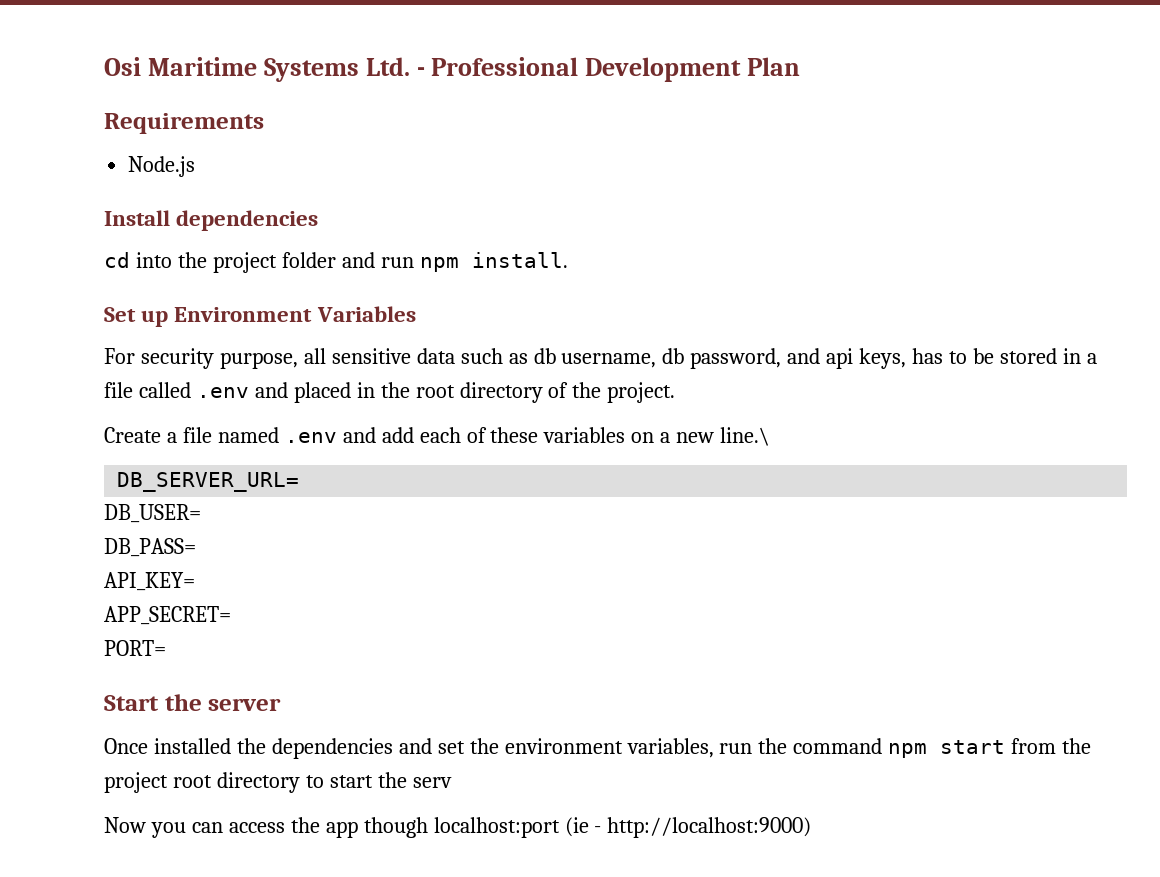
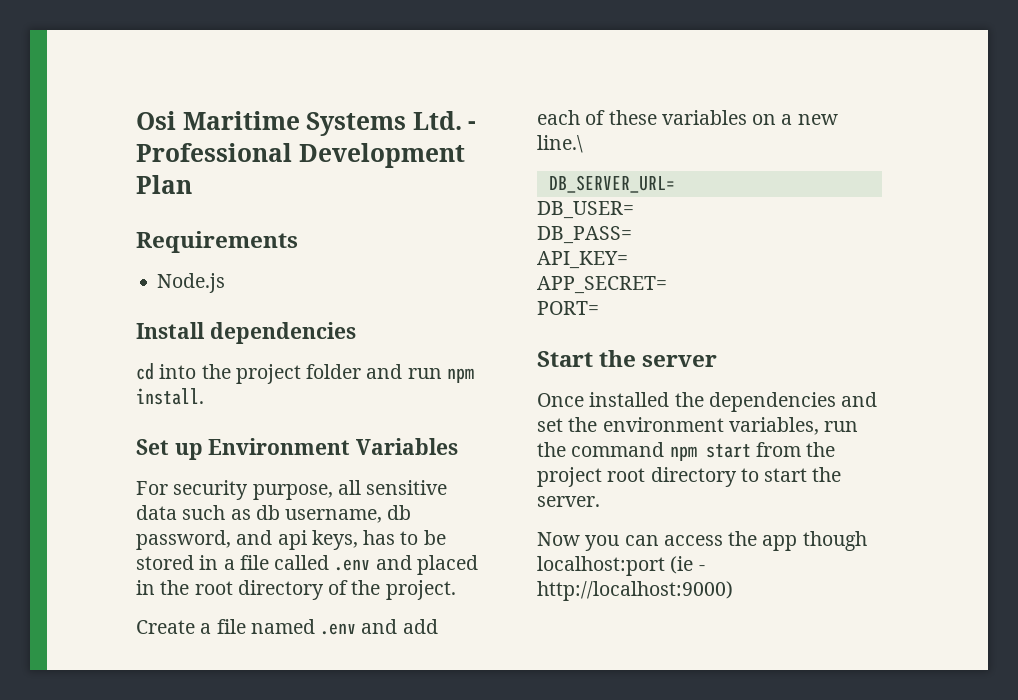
[412,777,452,788] serv -> [537,496,600,507] server.

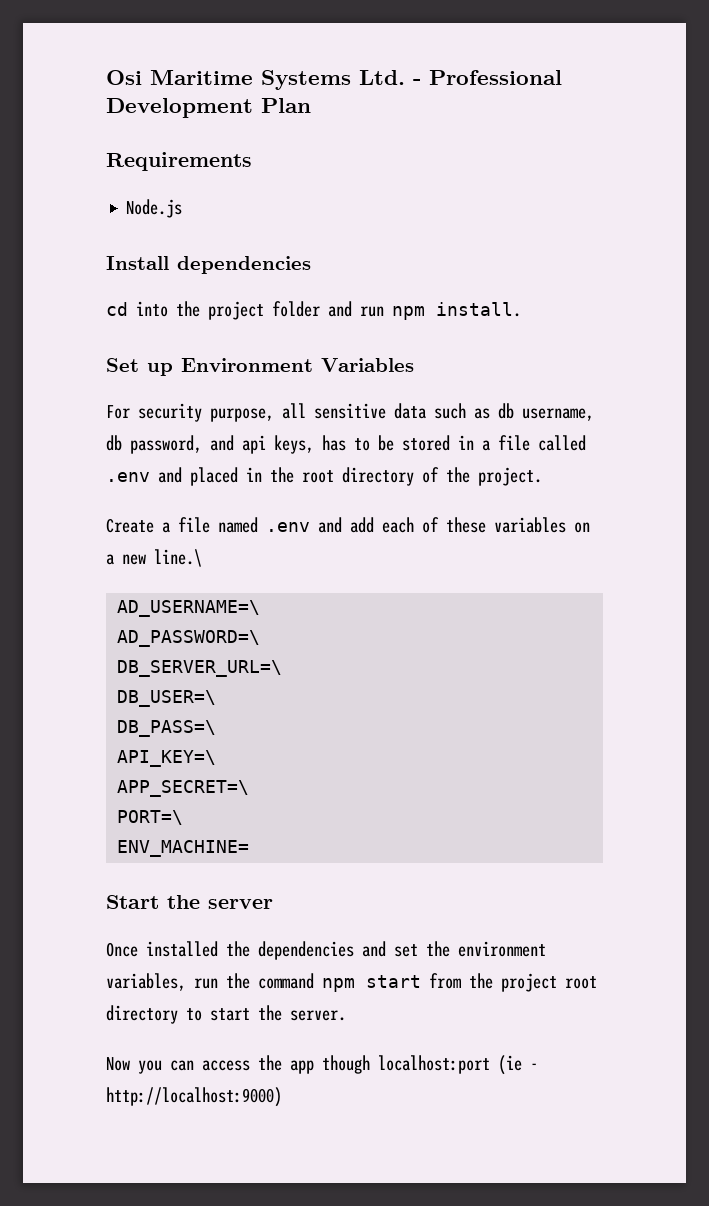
[548,175,675,193] [537,201,634,219] [537,226,632,244] [537,251,628,269] [537,276,667,294] [537,301,599,315] DB_SERVER_URL= // DB_USER= // DB_PASS= // API_KEY= // APP_SECRET= // PORT= -> [117,600,261,617] [117,630,261,647] [117,660,283,677] [117,690,217,707] [117,720,217,737] [117,750,217,767] [117,780,250,797] [117,810,184,825] [117,840,250,857] AD_USERNAME=\ // AD_PASSWORD=\ // DB_SERVER_URL=\ // DB_USER=\ // DB_PASS=\ // API_KEY=\ // APP_SECRET=\ // PORT=\ // ENV_MACHINE=

